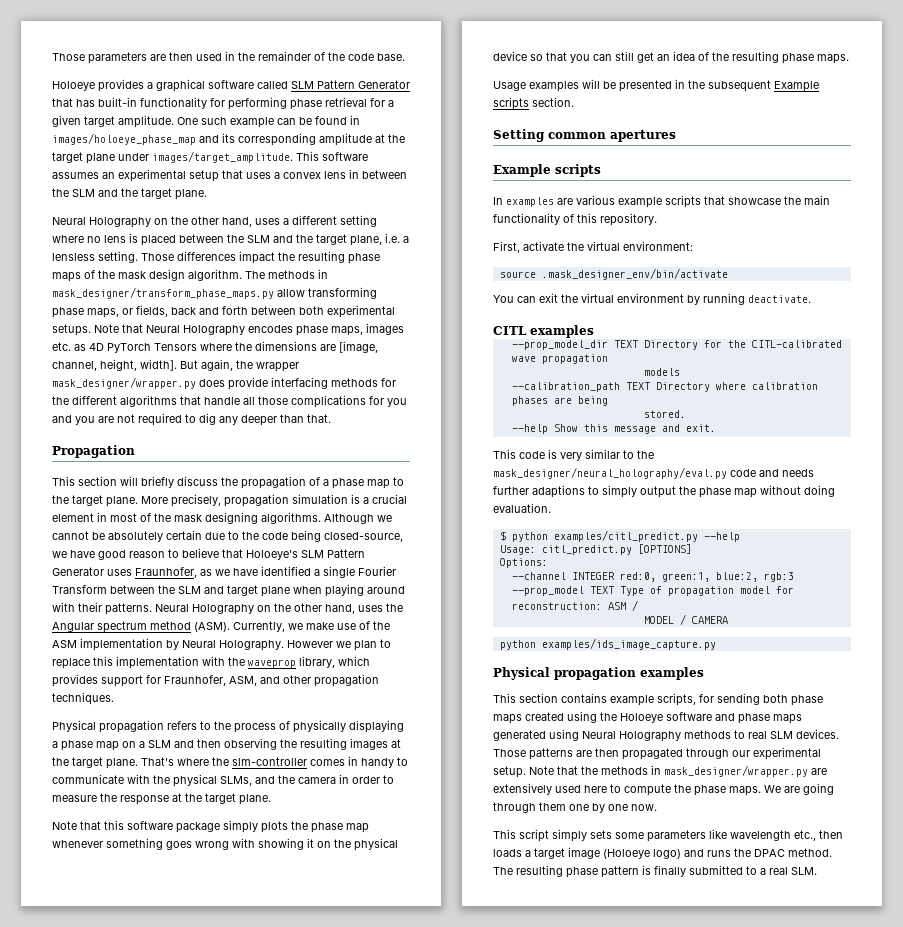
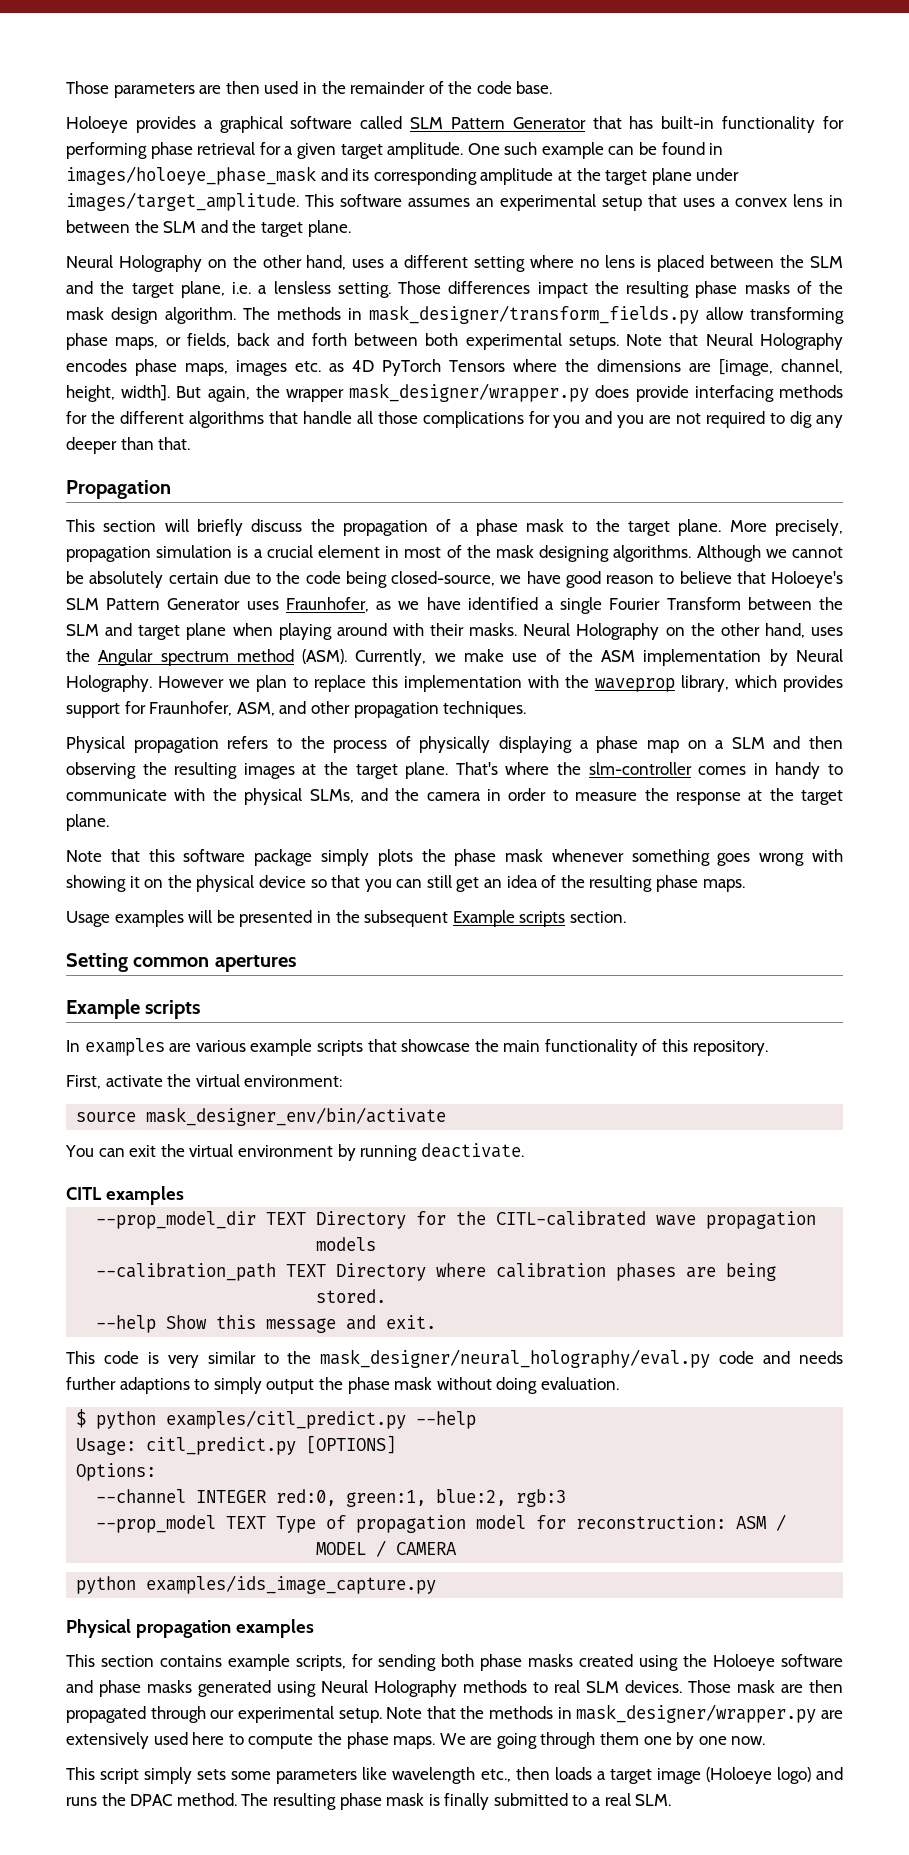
[52,133,196,145] images/holoeye_phase_map -> [66,166,316,185] images/holoeye_phase_mask
[52,272,81,282] maps -> [744,281,790,294] masks
[52,287,274,299] mask_designer/transform_phase_maps.py -> [369,305,699,324] mask_designer/transform_fields.py
[367,479,390,489] map -> [526,519,565,532] mask
[105,603,152,615] patterns. -> [469,623,518,636] masks.
[346,823,369,833] map -> [505,849,544,862] mask
[541,268,728,280] .mask_designer_env/bin/activate -> [146,1107,447,1126] mask_designer_env/bin/activate
[734,488,757,498] map -> [394,1377,433,1390] mask
[493,714,522,724] maps -> [528,1654,573,1667] masks
[773,714,802,724] maps -> [147,1680,192,1693] masks
[529,748,573,760] patterns -> [737,1680,775,1693] mask
[601,866,639,878] pattern -> [386,1793,425,1806] mask

